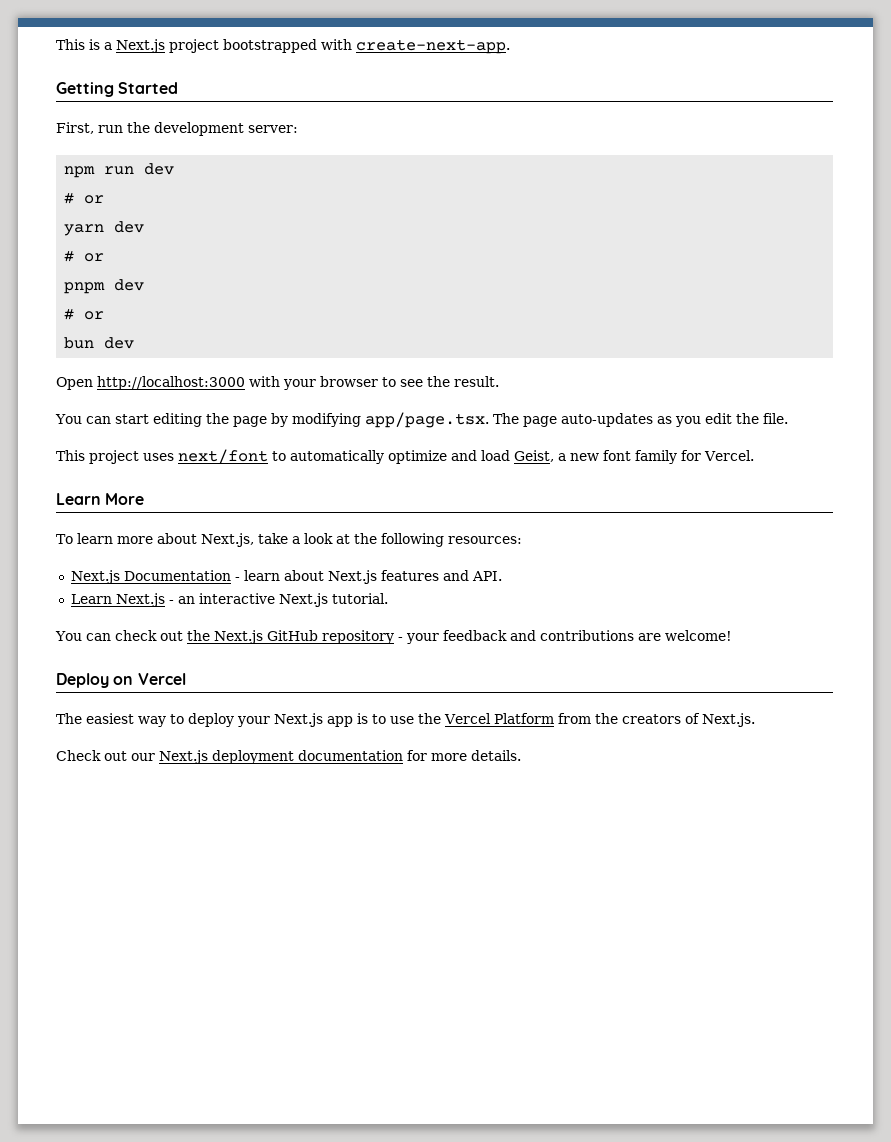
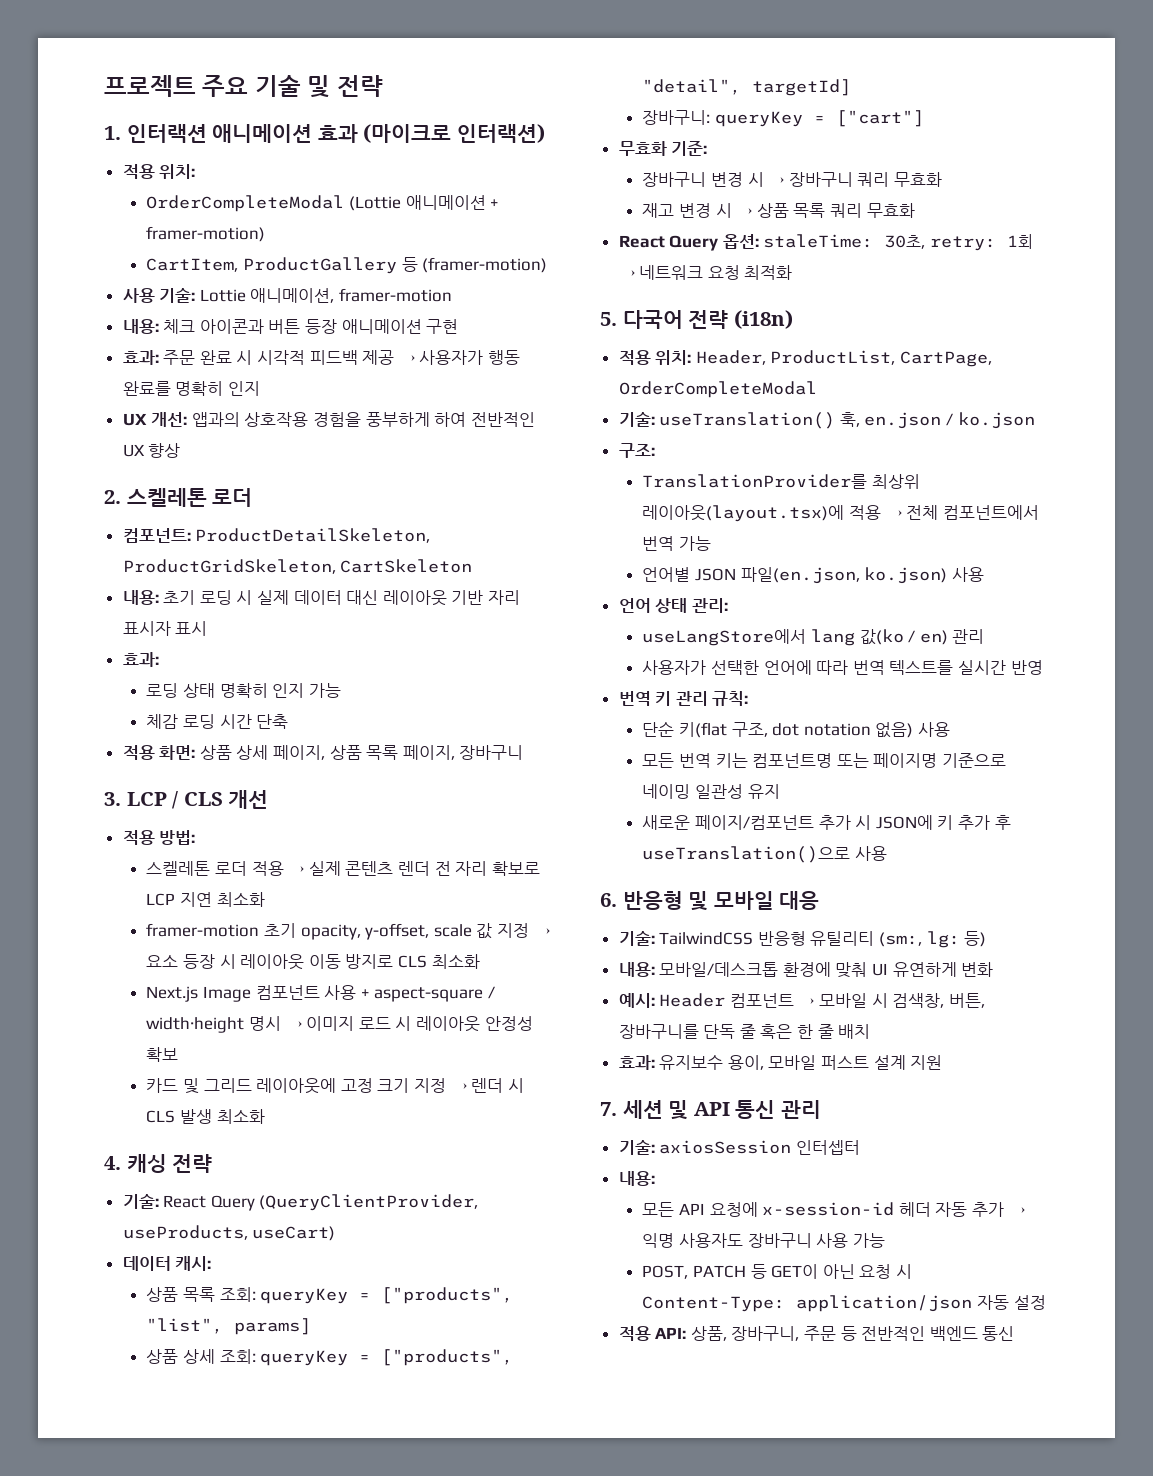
[56,39,510,54] [56,82,179,97] [56,122,298,136] [64,163,175,178] [64,192,105,204] [64,221,145,236] [64,250,105,262] [64,279,145,294] [64,308,105,320] [64,337,135,349] [56,376,499,390] [55,412,788,428] [56,449,754,464] [56,493,145,505] [56,533,522,547] [70,570,502,584] [70,593,388,607] [55,630,732,644] [56,673,186,688] [56,713,755,727] [56,750,521,764] This is a Next.js project bootstrapped with create-next-app. // Getting Started // First, run the development server: // npm run dev // # or // yarn dev // # or // pnpm dev // # or // bun dev // Open http://localhost:3000 with your browser to see the result. // You can start editing the page by modifying app/page.tsx. The page auto-updates as you edit the file. // This project uses next/font to automatically optimize and load Geist, a new font family for Vercel. // Learn More // To learn more about Next.js, take a look at the following resources: // Next.js Documentation - learn about Next.js features and API. // Learn Next.js - an interactive Next.js tutorial. // You can check out the Next.js GitHub repository - your feedback and contributions are welcome! // Deploy on Vercel // The easiest way to deploy your Next.js app is to use the Vercel Platform from the creators of Next.js. // Check out our Next.js deployment documentation for more details. -> [104,75,383,98] [104,124,545,143] [122,164,196,179] [146,195,500,212] [146,226,266,242] [146,257,548,274] [122,288,453,303] [122,319,459,334] [122,350,521,365] [122,381,260,396] [122,412,535,427] [122,443,181,458] [104,488,253,507] [122,528,431,543] [122,559,473,574] [122,590,521,606] [122,621,208,636] [122,652,159,667] [146,683,341,698] [146,714,289,729] [122,745,524,760] [104,790,269,809] [122,830,196,845] [146,861,540,876] [146,892,265,907] [146,923,550,940] [146,954,480,970] [146,985,495,1002] [146,1016,533,1033] [146,1047,179,1062] [146,1078,524,1094] [146,1109,265,1124] [104,1154,213,1173] [122,1194,479,1211] [122,1225,336,1241] [122,1256,212,1271] [146,1287,514,1304] [146,1318,312,1335] [146,1349,514,1366] [642,79,852,96] [642,110,925,127] [618,141,708,156] [642,172,942,187] [642,203,915,218] [618,234,1034,251] [618,265,793,280] [600,310,793,329] [618,350,993,367] [618,381,817,398] [618,412,1035,429] [618,443,655,458] [642,474,921,489] [642,505,1039,522] [642,536,712,551] [642,567,984,584] [618,598,728,613] [642,629,985,646] [642,660,1043,675] [618,691,749,706] [642,721,950,738] [642,753,1006,768] [642,784,780,799] [642,815,1011,830] [642,846,888,863] [600,891,820,911] [618,931,987,948] [618,962,994,978] [618,993,985,1008] [618,1024,871,1039] [618,1055,943,1070] [600,1100,821,1120] [618,1140,860,1155] [618,1171,655,1186] [642,1202,1025,1217] [642,1233,885,1248] [642,1264,912,1279] [642,1295,1046,1312] [618,1326,1015,1341] 프로젝트 주요 기술 및 전략 // 1. 인터랙션 애니메이션 효과 (마이크로 인터랙션) // 적용 위치: // OrderCompleteModal (Lottie 애니메이션 + framer-motion) // CartItem, ProductGallery 등 (framer-motion) // 사용 기술: Lottie 애니메이션, framer-motion // 내용: 체크 아이콘과 버튼 등장 애니메이션 구현 // 효과: 주문 완료 시 시각적 피드백 제공 → 사용자가 행동 완료를 명확히 인지 // UX 개선: 앱과의 상호작용 경험을 풍부하게 하여 전반적인 UX 향상 // 2. 스켈레톤 로더 // 컴포넌트: ProductDetailSkeleton, ProductGridSkeleton, CartSkeleton // 내용: 초기 로딩 시 실제 데이터 대신 레이아웃 기반 자리 표시자 표시 // 효과: // 로딩 상태 명확히 인지 가능 // 체감 로딩 시간 단축 // 적용 화면: 상품 상세 페이지, 상품 목록 페이지, 장바구니 // 3. LCP / CLS 개선 // 적용 방법: // 스켈레톤 로더 적용 → 실제 콘텐츠 렌더 전 자리 확보로 LCP 지연 최소화 // framer-motion 초기 opacity, y-offset, scale 값 지정 → 요소 등장 시 레이아웃 이동 방지로 CLS 최소화 // Next.js Image 컴포넌트 사용 + aspect-square / width·height 명시 → 이미지 로드 시 레이아웃 안정성 확보 // 카드 및 그리드 레이아웃에 고정 크기 지정 → 렌더 시 CLS 발생 최소화 // 4. 캐싱 전략 // 기술: React Query (QueryClientProvider, useProducts, useCart) // 데이터 캐시: // 상품 목록 조회: queryKey = ["products", "list", params] // 상품 상세 조회: queryKey = ["products", "detail", targetId] // 장바구니: queryKey = ["cart"] // 무효화 기준: // 장바구니 변경 시 → 장바구니 쿼리 무효화 // 재고 변경 시 → 상품 목록 쿼리 무효화 // React Query 옵션: staleTime: 30초, retry: 1회 → 네트워크 요청 최적화 // 5. 다국어 전략 (i18n) // 적용 위치: Header, ProductList, CartPage, OrderCompleteModal // 기술: useTranslation() 훅, en.json / ko.json // 구조: // TranslationProvider를 최상위 레이아웃(layout.tsx)에 적용 → 전체 컴포넌트에서 번역 가능 // 언어별 JSON 파일(en.json, ko.json) 사용 // 언어 상태 관리: // useLangStore에서 lang 값(ko / en) 관리 // 사용자가 선택한 언어에 따라 번역 텍스트를 실시간 반영 // 번역 키 관리 규칙: // 단순 키(flat 구조, dot notation 없음) 사용 // 모든 번역 키는 컴포넌트명 또는 페이지명 기준으로 네이밍 일관성 유지 // 새로운 페이지/컴포넌트 추가 시 JSON에 키 추가 후 useTranslation()으로 사용 // 6. 반응형 및 모바일 대응 // 기술: TailwindCSS 반응형 유틸리티 (sm:, lg: 등) // 내용: 모바일/데스크톱 환경에 맞춰 UI 유연하게 변화 // 예시: Header 컴포넌트 → 모바일 시 검색창, 버튼, 장바구니를 단독 줄 혹은 한 줄 배치 // 효과: 유지보수 용이, 모바일 퍼스트 설계 지원 // 7. 세션 및 API 통신 관리 // 기술: axiosSession 인터셉터 // 내용: // 모든 API 요청에 x-session-id 헤더 자동 추가 → 익명 사용자도 장바구니 사용 가능 // POST, PATCH 등 GET이 아닌 요청 시 Content-Type: application/json 자동 설정 // 적용 API: 상품, 장바구니, 주문 등 전반적인 백엔드 통신

